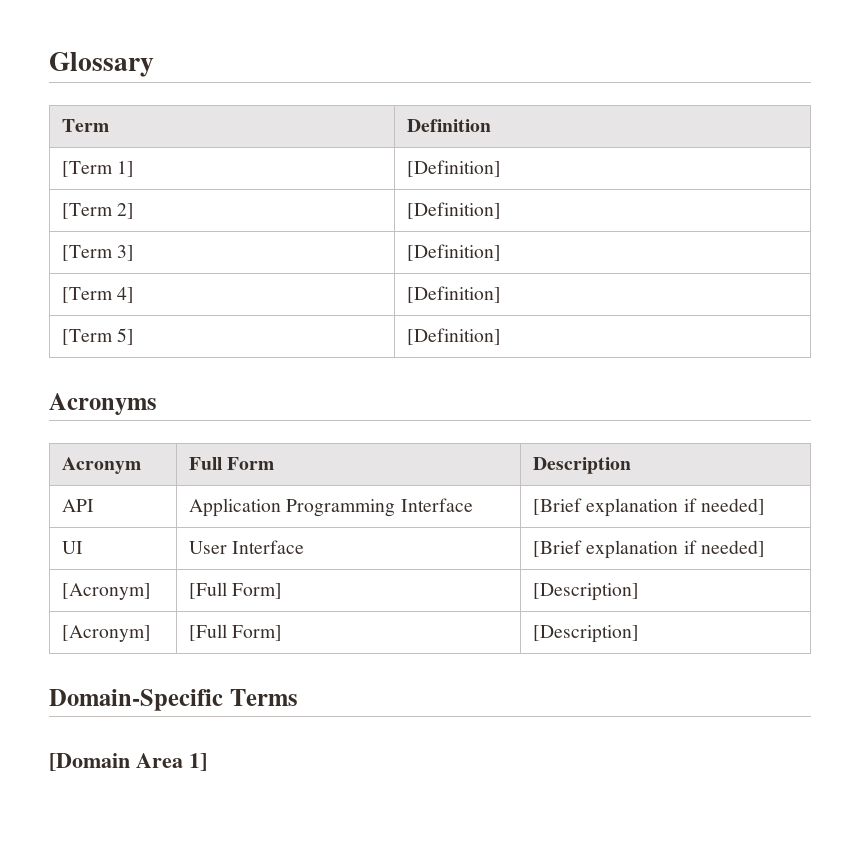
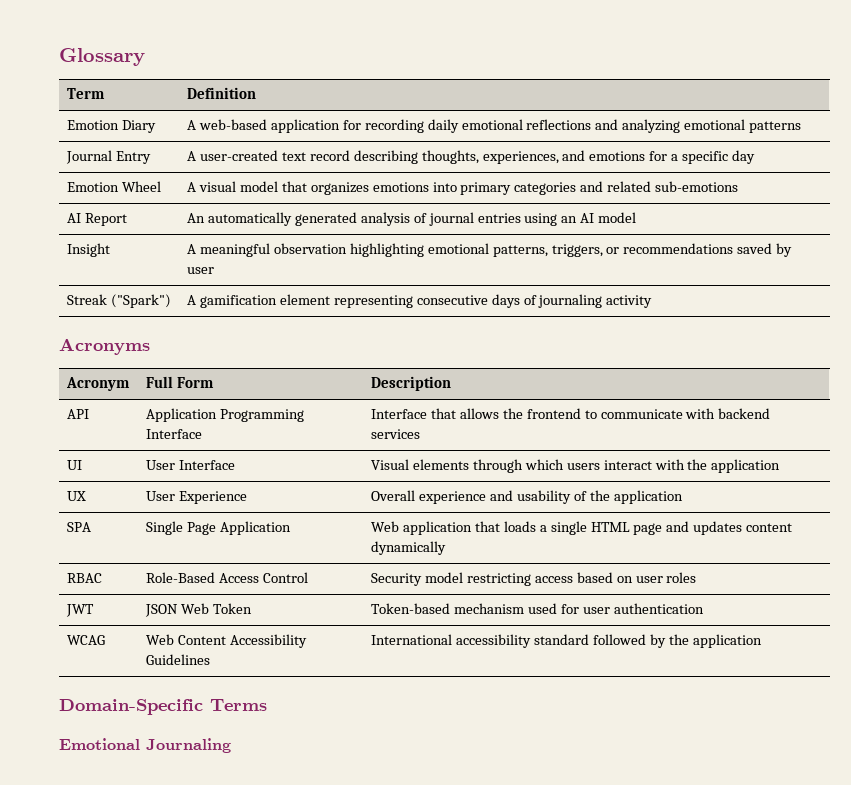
[61,161,135,177] [406,160,501,177] [61,203,135,219] [406,202,501,219] [61,245,135,261] [406,244,501,261] [61,287,135,303] [406,286,501,303] [61,328,135,345] [406,328,501,345] [Term 1] | [Definition] // [Term 2] | [Definition] // [Term 3] | [Definition] // [Term 4] | [Definition] // [Term 5] | [Definition] -> [67,120,156,133] [187,119,802,133] [66,150,151,164] [187,150,755,164] [67,181,161,192] [187,181,739,195] [67,213,127,226] [187,212,637,226] [67,243,111,257] [187,243,793,257] [187,267,215,274] [67,294,171,308] [187,294,653,308] Emotion Diary | A web-based application for recording daily emotional reflections and analyzing emotional patterns // Journal Entry | A user-created text record describing thoughts, experiences, and emotions for a specific day // Emotion Wheel | A visual model that organizes emotions into primary categories and related sub-emotions // AI Report | An automatically generated analysis of journal entries using an AI model // Insight | A meaningful observation highlighting emotional patterns, triggers, or recommendations saved by user // Streak ("Spark") | A gamification element representing consecutive days of journaling activity
[532,498,765,517] [61,541,83,554] [188,540,305,554] [532,540,765,559] [61,583,151,600] [188,582,283,599] [532,583,639,601] [61,625,151,642] [188,624,283,641] [532,625,639,643] [Brief explanation if needed] // UI | User Interface | [Brief explanation if needed] // [Acronym] | [Full Form] | [Description] // [Acronym] | [Full Form] | [Description] -> [371,408,771,419] [371,429,421,439] [67,460,83,470] [146,460,235,470] [371,459,781,473] [67,491,87,501] [146,491,247,504] [371,490,683,504] [67,522,92,532] [146,521,291,535] [371,521,793,535] [371,541,447,555] [67,573,103,583] [146,572,308,583] [371,572,697,586] [66,604,95,617] [145,603,252,617] [371,603,704,614] [67,635,106,645] [146,634,307,648] [146,654,211,665] [371,634,762,648] Interface that allows the frontend to communicate with backend services // UI | User Interface | Visual elements through which users interact with the application // UX | User Experience | Overall experience and usability of the application // SPA | Single Page Application | Web application that loads a single HTML page and updates content dynamically // RBAC | Role-Based Access Control | Security model restricting access based on user roles // JWT | JSON Web Token | Token-based mechanism used for user authentication // WCAG | Web Content Accessibility Guidelines | International accessibility standard followed by the application
[49,753,207,771] [Domain Area 1] -> [59,738,231,753] Emotional Journaling

